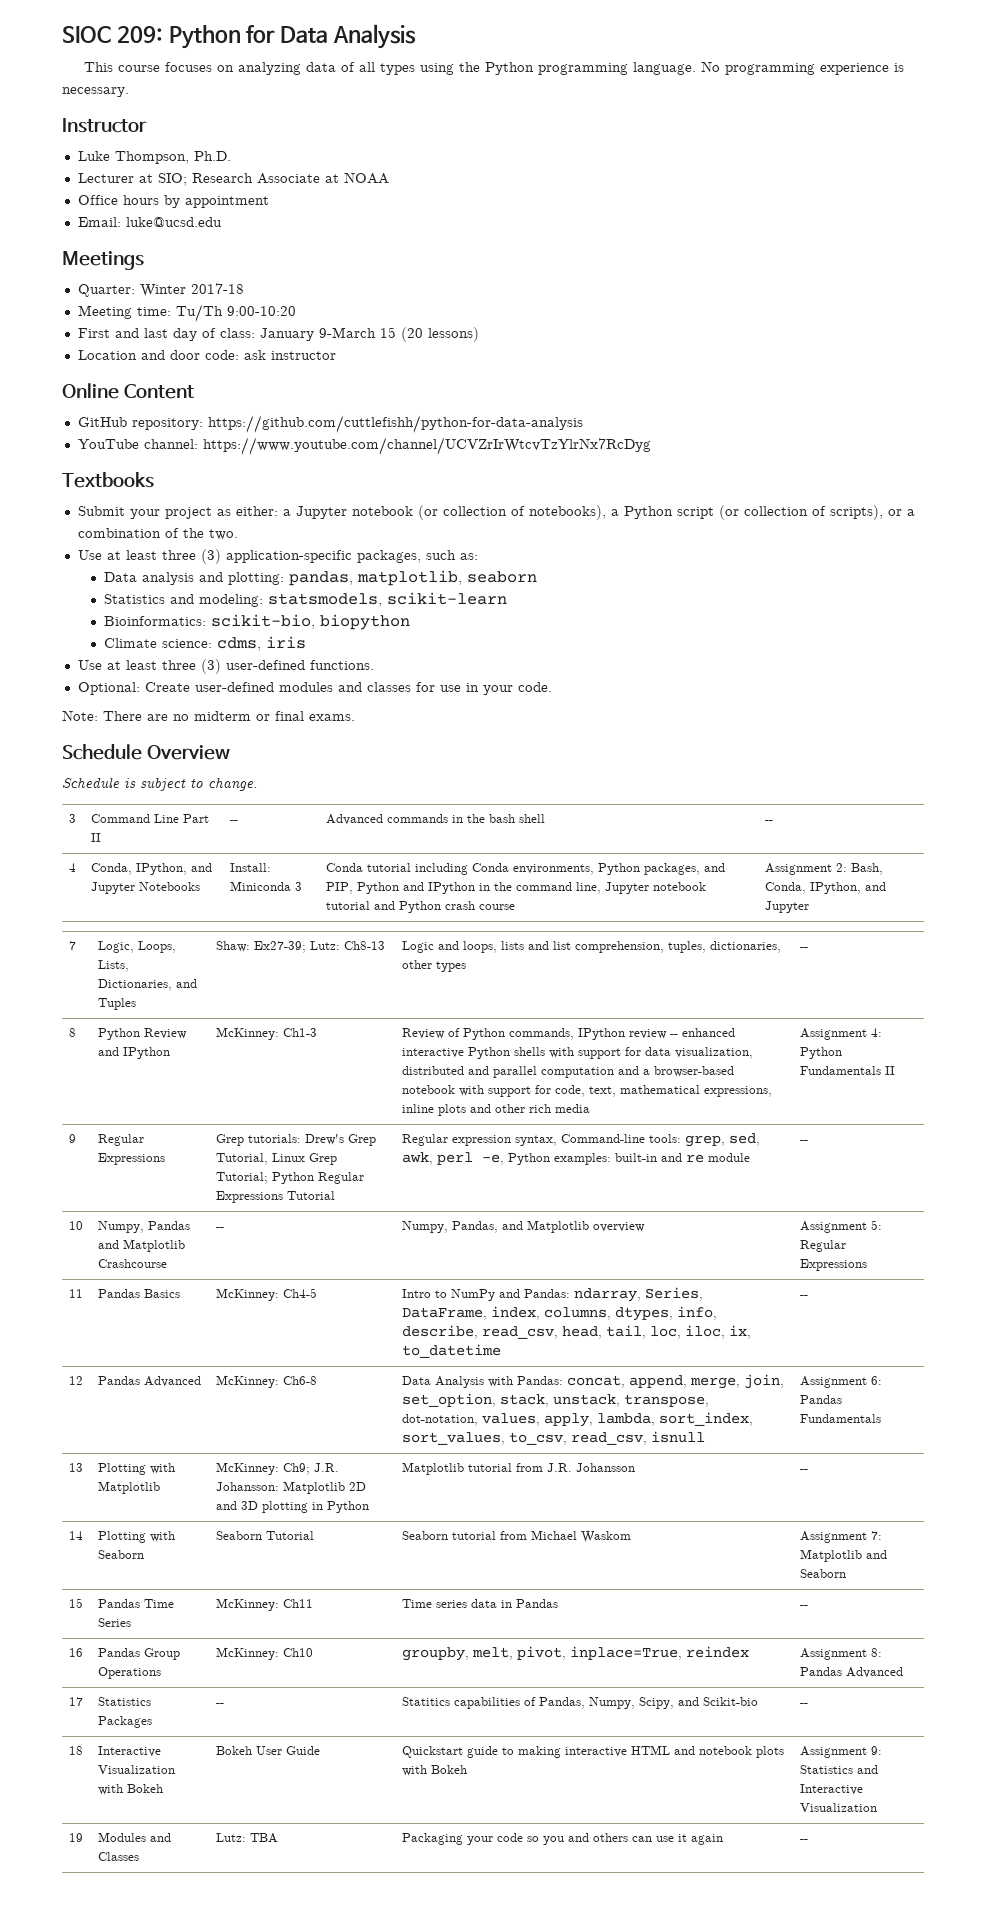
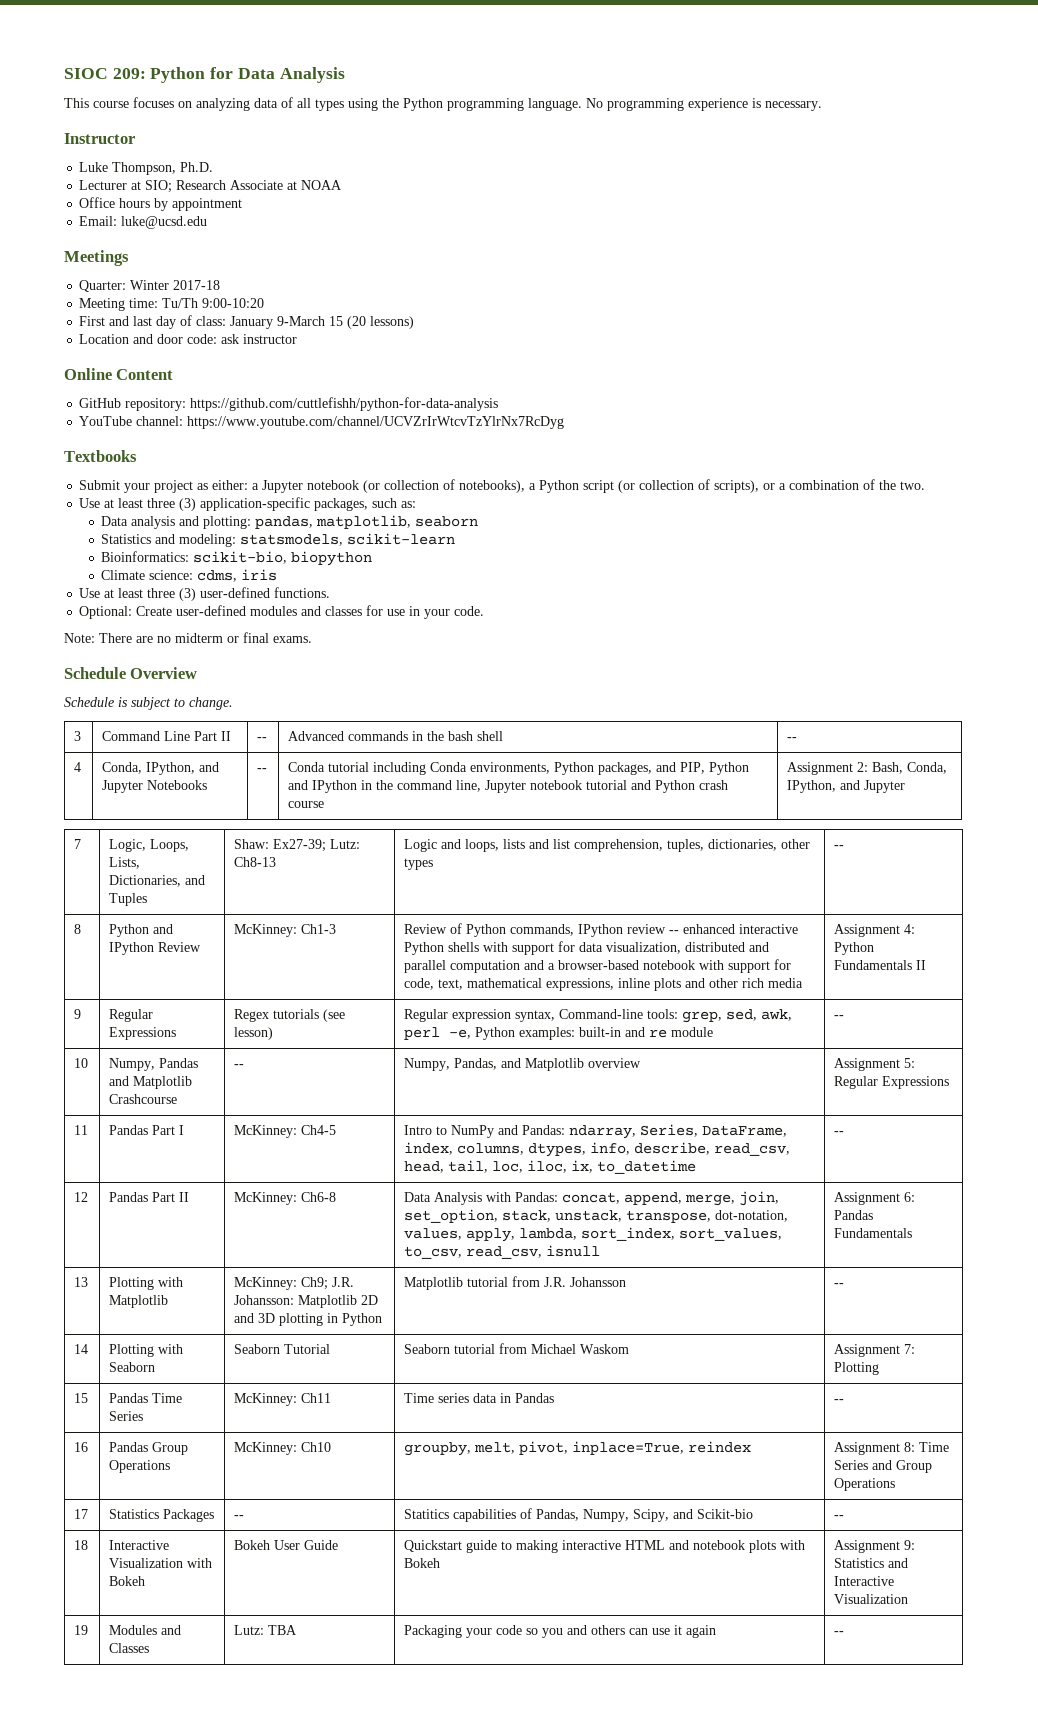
[230,863,272,872] [230,881,303,891] Install: Miniconda 3 -> [257,768,268,772] --
[144,1028,188,1039] [98,1047,171,1059] Review and IPython -> [153,924,174,934] [109,942,202,955] and IPython Review
[216,1134,377,1146] [216,1153,338,1165] [216,1172,365,1184] [216,1191,336,1203] Grep tutorials: Drew's Grep Tutorial, Linux Grep Tutorial; Python Regular Expressions Tutorial -> [234,1009,346,1022] [234,1027,274,1040] Regex tutorials (see lesson)
[144,1289,181,1298] Basics -> [152,1125,185,1135] Part I
[144,1376,202,1387] Advanced -> [152,1192,190,1202] Part II
[800,1549,888,1562] [800,1569,847,1578] Matplotlib and Seaborn -> [834,1362,880,1375] Plotting
[800,1667,904,1678] Pandas Advanced -> [919,1442,950,1452] [834,1460,933,1473] [834,1478,896,1491] Time Series and Group Operations

